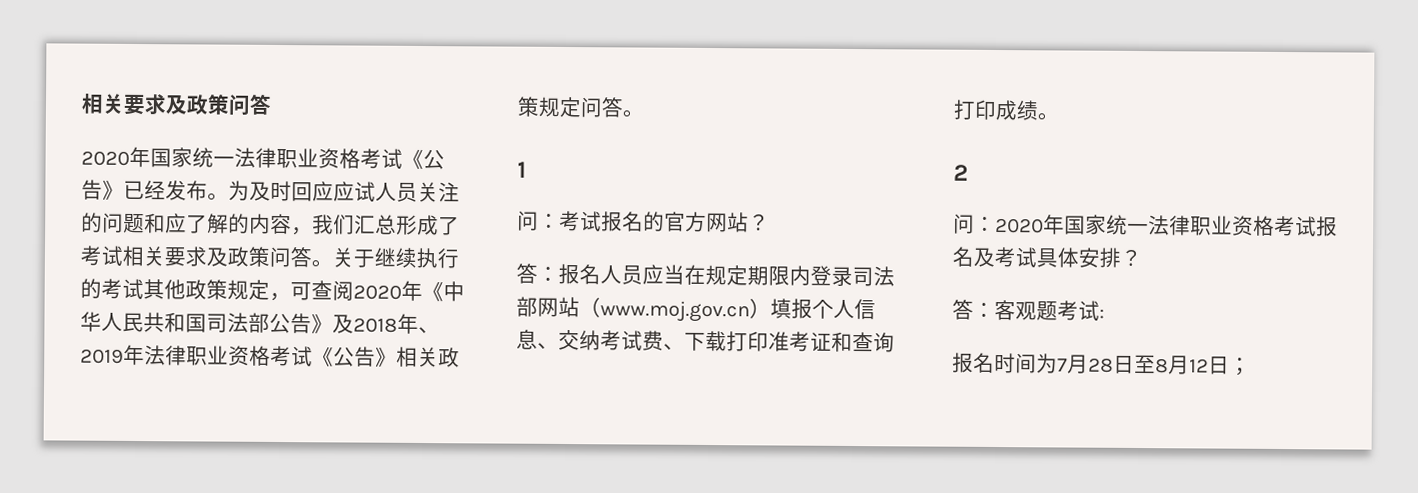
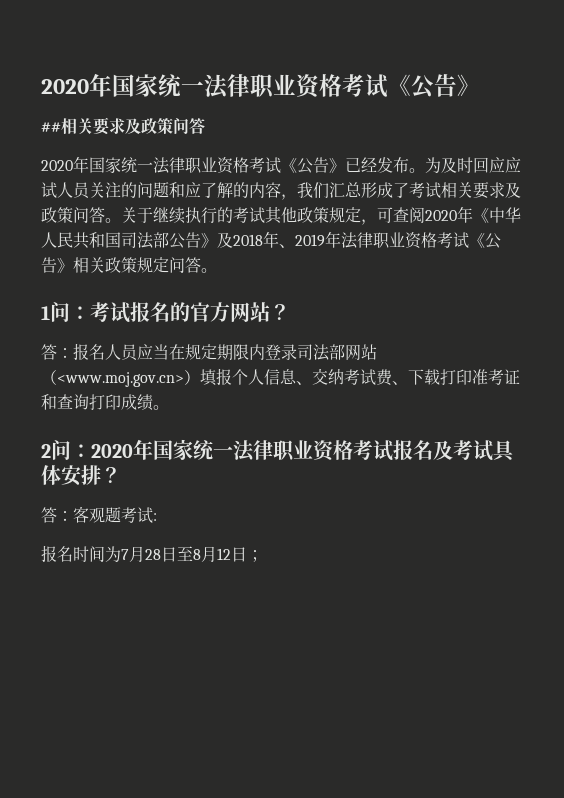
(81, 103) none -> [41,73,480,99] [41,122,61,132] 2020年国家统一法律职业资格考试《公告》 // ##
(527, 169) // -> (50, 313) none
[600,300,750,323] www.moj.gov.cn -> [57,372,184,387] <www.moj.gov.cn>
(969, 172) // -> (51, 451) none

